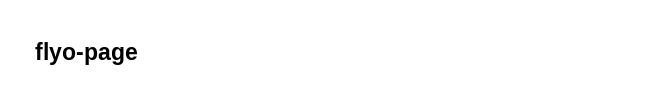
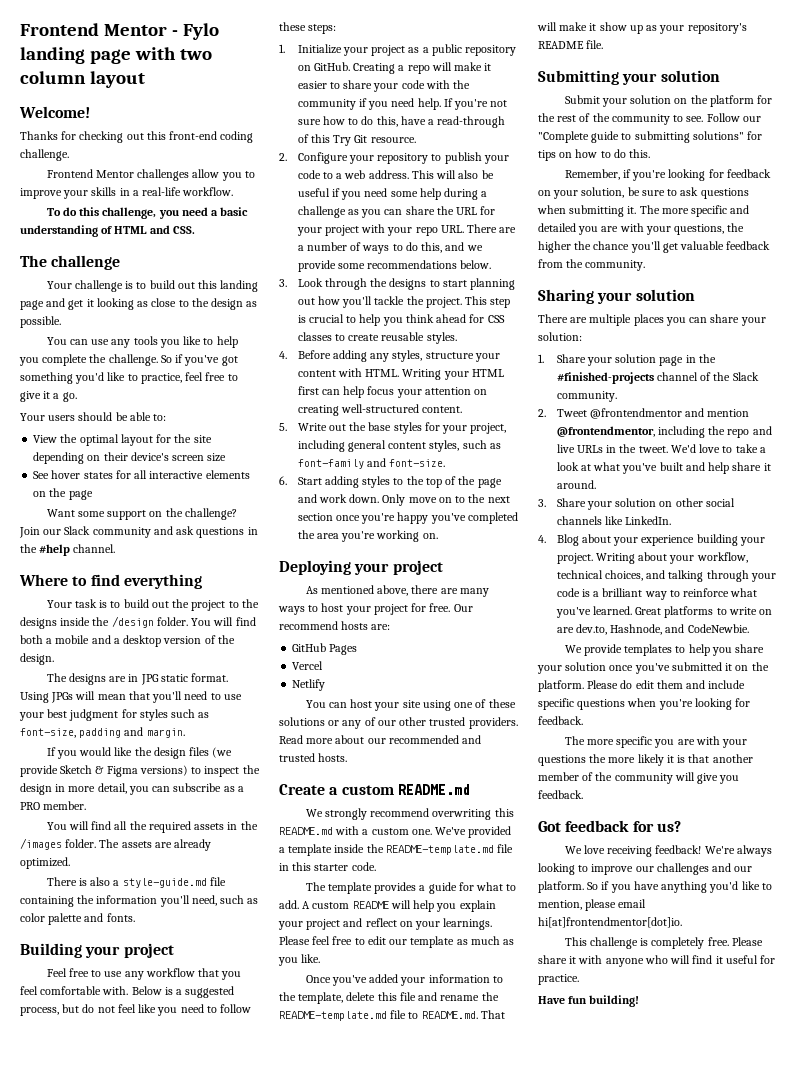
[35,42,138,65] flyo-page -> [20,23,219,40] [20,47,212,64] [20,71,145,88] [19,106,90,118] [20,131,254,143] [20,149,69,161] [46,169,255,181] [20,187,234,199] [46,207,249,219] [20,225,195,237] [20,255,121,270] [46,280,259,292] [20,298,258,310] [20,316,61,328] [46,336,238,348] [19,354,238,366] [20,372,238,384] [20,391,77,402] [20,412,167,421] [33,434,212,446] [33,452,227,464] [33,470,250,479] [33,488,93,500] [46,508,237,520] [19,526,258,538] [20,544,116,556] [19,574,202,589] [46,599,259,611] [20,616,256,629] [20,635,235,647] [20,653,54,665] [46,673,229,685] [20,691,242,703] [19,709,210,721] [20,727,185,738] [46,747,233,759] [20,765,260,777] [20,783,244,795] [20,801,87,810] [46,821,258,833] [20,838,212,851] [20,857,70,869] [46,877,226,888] [20,895,259,907] [20,913,135,925] [20,943,174,958] [46,968,242,980] [20,986,235,998] [20,1004,252,1016] [279,22,337,34] [279,44,517,56] [297,62,492,74] [297,80,471,92] [297,98,508,110] [297,116,506,128] [297,134,416,146] [279,152,509,164] [297,170,494,179] [297,188,488,200] [297,206,496,218] [296,224,517,236] [297,242,483,254] [297,260,492,272] [279,278,516,290] [297,296,511,308] [297,314,505,326] [297,332,457,344] [279,350,500,362] [297,368,504,380] [297,386,488,398] [297,404,463,416] [279,422,507,434] [297,440,501,452] [297,458,446,469] [279,476,502,488] [297,494,510,506] [297,512,518,524] [297,530,438,542] [279,560,443,575] [305,585,489,597] [278,603,473,615] [279,621,391,630] [292,643,358,655] [292,661,324,670] [292,679,326,691] [305,699,516,711] [279,717,518,729] [279,735,482,744] [279,753,348,762] [279,784,470,795] [305,808,514,820] [279,826,512,838] [279,844,514,856] [279,862,376,871] [305,882,517,894] [279,900,496,912] [278,918,493,930] [279,936,515,948] [278,954,321,966] [305,974,503,986] [279,992,499,1004] [279,1010,505,1021] [537,22,747,34] [538,40,604,49] [538,70,720,85] [564,95,773,107] [538,113,761,125] [538,131,763,143] [538,149,651,161] [564,169,771,181] [538,187,749,199] [537,205,750,217] [538,223,745,235] [538,241,771,253] [538,259,646,271] [538,289,695,304] [538,314,766,326] [538,332,582,341] [538,354,716,366] [556,372,759,384] [556,391,617,402] [538,408,750,419] [556,426,772,438] [556,444,766,453] [556,462,771,474] [556,480,596,489] [538,498,735,510] [556,516,672,525] [538,534,765,546] [556,552,748,564] [556,570,776,582] [556,588,758,600] [555,606,773,618] [556,624,749,635] [564,644,765,656] [537,662,769,674] [538,680,746,692] [538,698,751,710] [538,716,583,725] [564,736,748,748] [538,754,753,766] [538,772,740,784] [538,790,583,799] [538,820,681,832] [564,845,772,857] [538,863,753,875] [538,881,772,893] [538,899,647,911] [538,917,682,928] [564,937,763,949] [538,955,776,967] [538,974,579,985] [538,995,640,1007] Frontend Mentor - Fylo landing page with two column layout // Welcome! // Thanks for checking out this front-end coding challenge. // Frontend Mentor challenges allow you to improve your skills in a real-life workflow. // To do this challenge, you need a basic understanding of HTML and CSS. // The challenge // Your challenge is to build out this landing page and get it looking as close to the design as possible. // You can use any tools you like to help you complete the challenge. So if you've got something you'd like to practice, feel free to give it a go. // Your users should be able to: // View the optimal layout for the site depending on their device's screen size // See hover states for all interactive elements on the page // Want some support on the challenge? Join our Slack community and ask questions in the #help channel. // Where to find everything // Your task is to build out the project to the designs inside the /design folder. You will find both a mobile and a desktop version of the design. // The designs are in JPG static format. Using JPGs will mean that you'll need to use your best judgment for styles such as font-size, padding and margin. // If you would like the design files (we provide Sketch & Figma versions) to inspect the design in more detail, you can subscribe as a PRO member. // You will find all the required assets in the /images folder. The assets are already optimized. // There is also a style-guide.md file containing the information you'll need, such as color palette and fonts. // Building your project // Feel free to use any workflow that you feel comfortable with. Below is a suggested process, but do not feel like you need to follow these steps: // 1. Initialize your project as a public repository on GitHub. Creating a repo will make it easier to share your code with the community if you need help. If you're not sure how to do this, have a read-through of this Try Git resource. // 2. Configure your repository to publish your code to a web address. This will also be useful if you need some help during a challenge as you can share the URL for your project with your repo URL. There are a number of ways to do this, and we provide some recommendations below. // 3. Look through the designs to start planning out how you'll tackle the project. This step is crucial to help you think ahead for CSS classes to create reusable styles. // 4. Before adding any styles, structure your content with HTML. Writing your HTML first can help focus your attention on creating well-structured content. // 5. Write out the base styles for your project, including general content styles, such as font-family and font-size. // 6. Start adding styles to the top of the page and work down. Only move on to the next section once you're happy you've completed the area you're working on. // Deploying your project // As mentioned above, there are many ways to host your project for free. Our recommend hosts are: // GitHub Pages // Vercel // Netlify // You can host your site using one of these solutions or any of our other trusted providers. Read more about our recommended and trusted hosts. // Create a custom README.md // We strongly recommend overwriting this README.md with a custom one. We've provided a template inside the README-template.md file in this starter code. // The template provides a guide for what to add. A custom README will help you explain your project and reflect on your learnings. Please feel free to edit our template as much as you like. // Once you've added your information to the template, delete this file and rename the README-template.md file to README.md. That will make it show up as your repository's README file. // Submitting your solution // Submit your solution on the platform for the rest of the community to see. Follow our "Complete guide to submitting solutions" for tips on how to do this. // Remember, if you're looking for feedback on your solution, be sure to ask questions when submitting it. The more specific and detailed you are with your questions, the higher the chance you'll get valuable feedback from the community. // Sharing your solution // There are multiple places you can share your solution: // 1. Share your solution page in the #finished-projects channel of the Slack community. // 2. Tweet @frontendmentor and mention @frontendmentor, including the repo and live URLs in the tweet. We'd love to take a look at what you've built and help share it around. // 3. Share your solution on other social channels like LinkedIn. // 4. Blog about your experience building your project. Writing about your workflow, technical choices, and talking through your code is a brilliant way to reinforce what you've learned. Great platforms to write on are dev.to, Hashnode, and CodeNewbie. // We provide templates to help you share your solution once you've submitted it on the platform. Please do edit them and include specific questions when you're looking for feedback. // The more specific you are with your questions the more likely it is that another member of the community will give you feedback. // Got feedback for us? // We love receiving feedback! We're always looking to improve our challenges and our platform. So if you have anything you'd like to mention, please email hi[at]frontendmentor[dot]io. // This challenge is completely free. Please share it with anyone who will find it useful for practice. // Have fun building!

